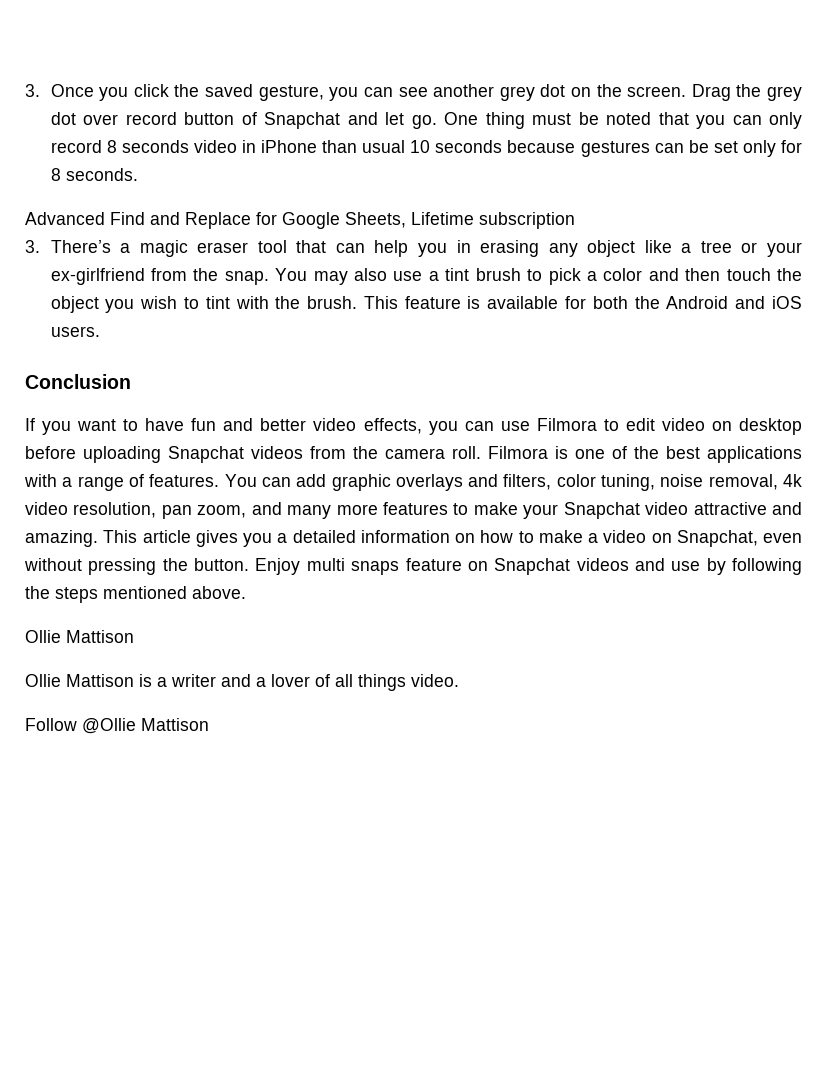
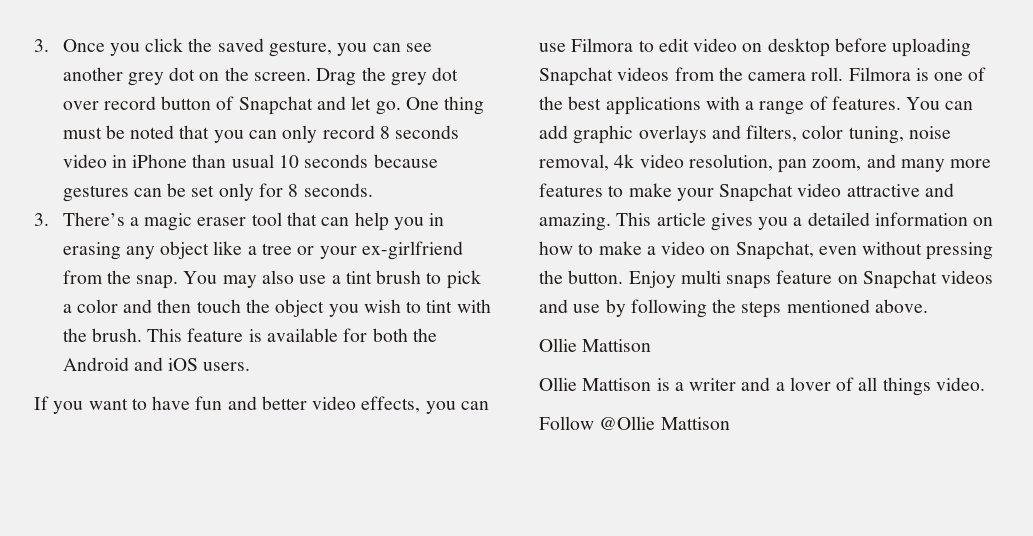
[25,212,575,229] // Advanced Find and Replace for Google Sheets, Lifetime subscription -> (373, 190) none
[25,374,131,389] // Conclusion -> (251, 366) none

